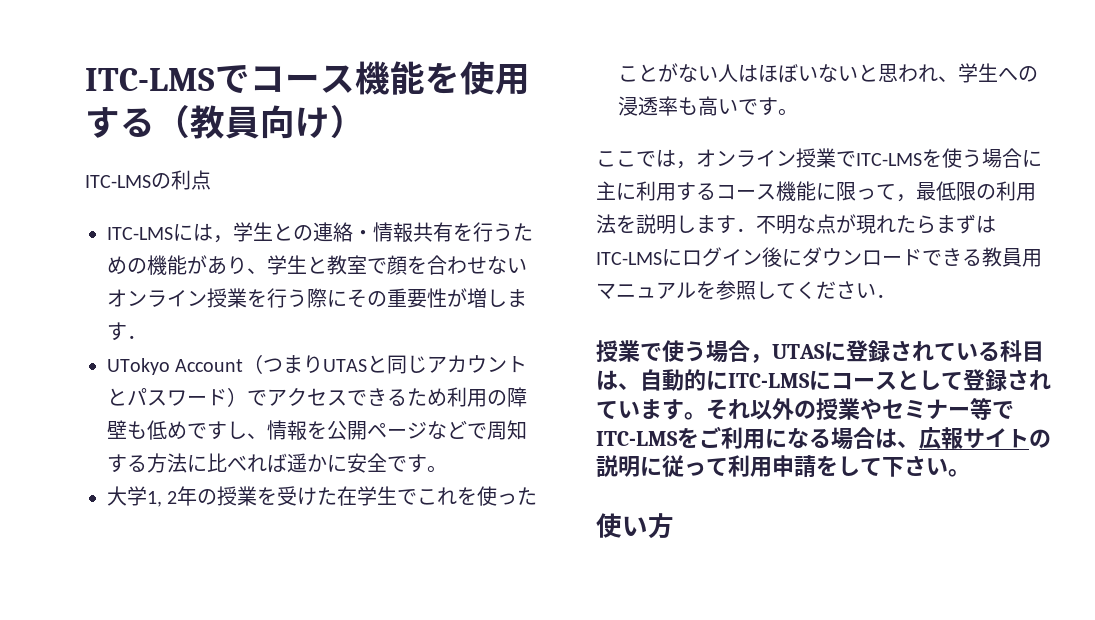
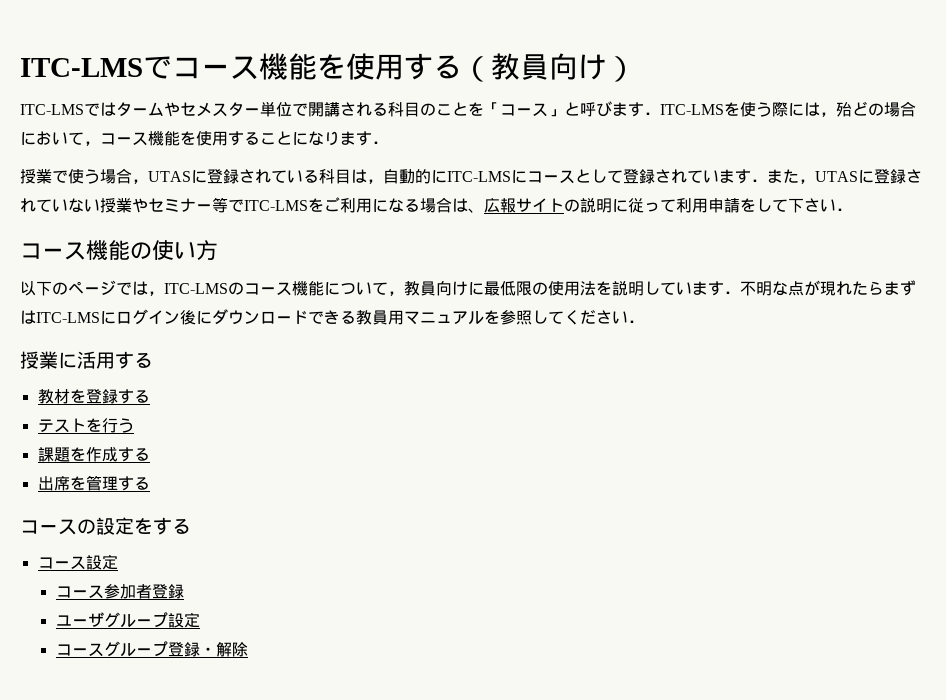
[151,170,211,190] [107,222,533,243] [107,255,527,275] [107,288,527,308] [107,322,147,341] [107,354,528,375] [107,387,527,407] [107,420,527,441] [107,453,447,473] [107,486,538,507] [618,63,1038,83] [618,96,798,116] [596,148,1042,169] [596,181,916,202] の利点 // ITC-LMSには，学生との連絡・情報共有を行うための機能があり、学生と教室で顔を合わせないオンライン授業を行う際にその重要性が増します． // UTokyo Account（つまりUTASと同じアカウントとパスワード）でアクセスできるため利用の障壁も低めですし、情報を公開ページなどで周知する方法に比べれば遥かに安全です。 // 大学1, 2年の授業を受けた在学生でこれを使ったことがない人はほぼいないと思われ、学生への浸透率も高いです。 // ここでは，オンライン授業でITC-LMSを使う場合に主に利用するコース機能に限って， -> [84,101,916,117] [20,130,388,146] [20,168,922,184] [20,197,852,213] [20,240,218,260] [20,280,484,296] ではタームやセメスター単位で開講される科目のことを「コース」と呼びます．ITC-LMSを使う際には，殆どの場合において，コース機能を使用することになります． // 授業で使う場合，UTASに登録されている科目は，自動的にITC-LMSにコースとして登録されています．また，UTASに登録されていない授業やセミナー等でITC-LMSをご利用になる場合は、広報サイトの説明に従って利用申請をして下さい． // コース機能の使い方 // 以下のページでは，ITC-LMSのコース機能について，教員向けに
[996,181,1016,201] 利 -> [548,281,564,296] 使
(696, 224) none -> [660,282,692,295] てい
[640,340,1044,363] [596,369,1051,391] [596,398,1014,420] [596,426,1051,450] [596,455,970,478] [596,513,674,539] で使う場合，UTASに登録されている科目は、自動的にITC-LMSにコースとして登録されています。それ以外の授業やセミナー等でITC-LMSをご利用になる場合は、広報サイトの説明に従って利用申請をして下さい。 // 使い方 -> [58,351,153,369] [37,389,150,404] [37,418,134,433] [37,447,150,462] [37,475,150,491] [20,517,191,535] [37,554,118,570] [55,584,184,599] [55,612,200,628] [55,641,248,657] に活用する // 教材を登録する // テストを行う // 課題を作成する // 出席を管理する // コースの設定をする // コース設定 // コース参加者登録 // ユーザグループ設定 // コースグループ登録・解除

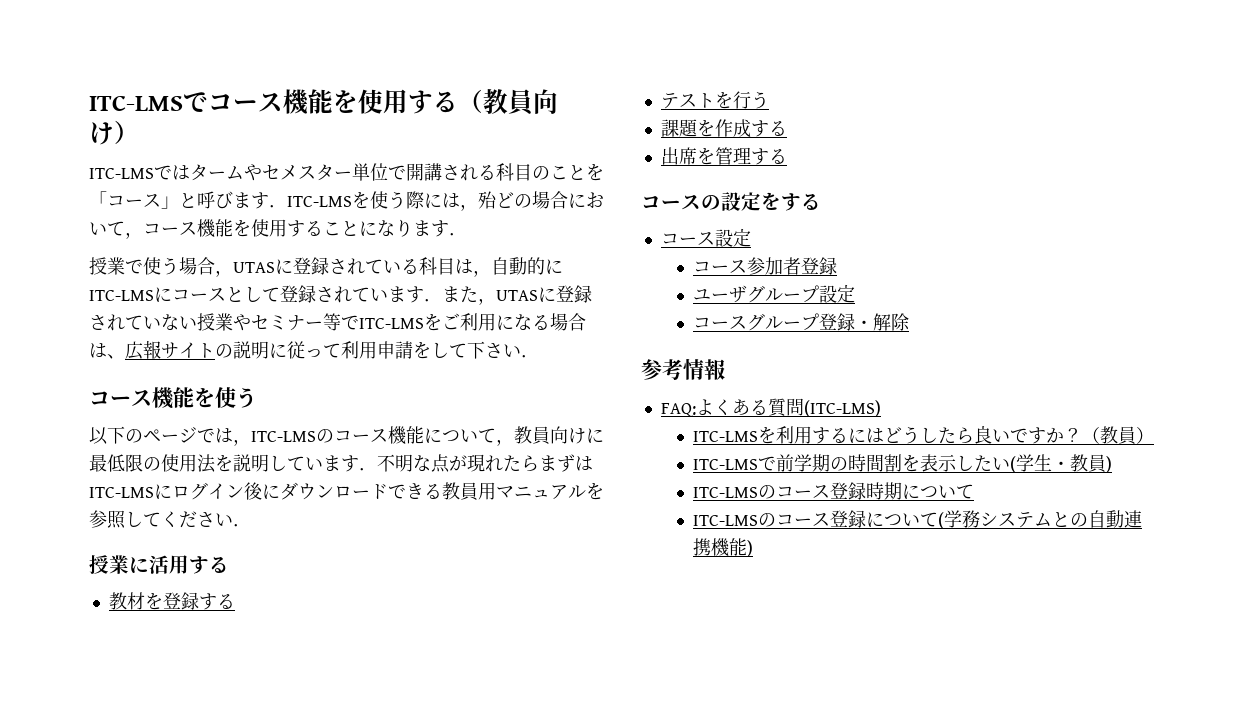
[130,240,218,260] の使い方 -> [194,387,257,408] を使う
(248, 649) none -> [641,359,725,380] [660,398,881,417] [693,426,1155,444] [693,454,1113,473] [693,482,975,500] [693,510,1143,529] [693,538,754,557] // 参考情報 // FAQ:よくある質問(ITC-LMS) // ITC-LMSを利用するにはどうしたら良いですか？（教員） // ITC-LMSで前学期の時間割を表示したい(学生・教員) // ITC-LMSのコース登録時期について // ITC-LMSのコース登録について(学務システムとの自動連携機能)

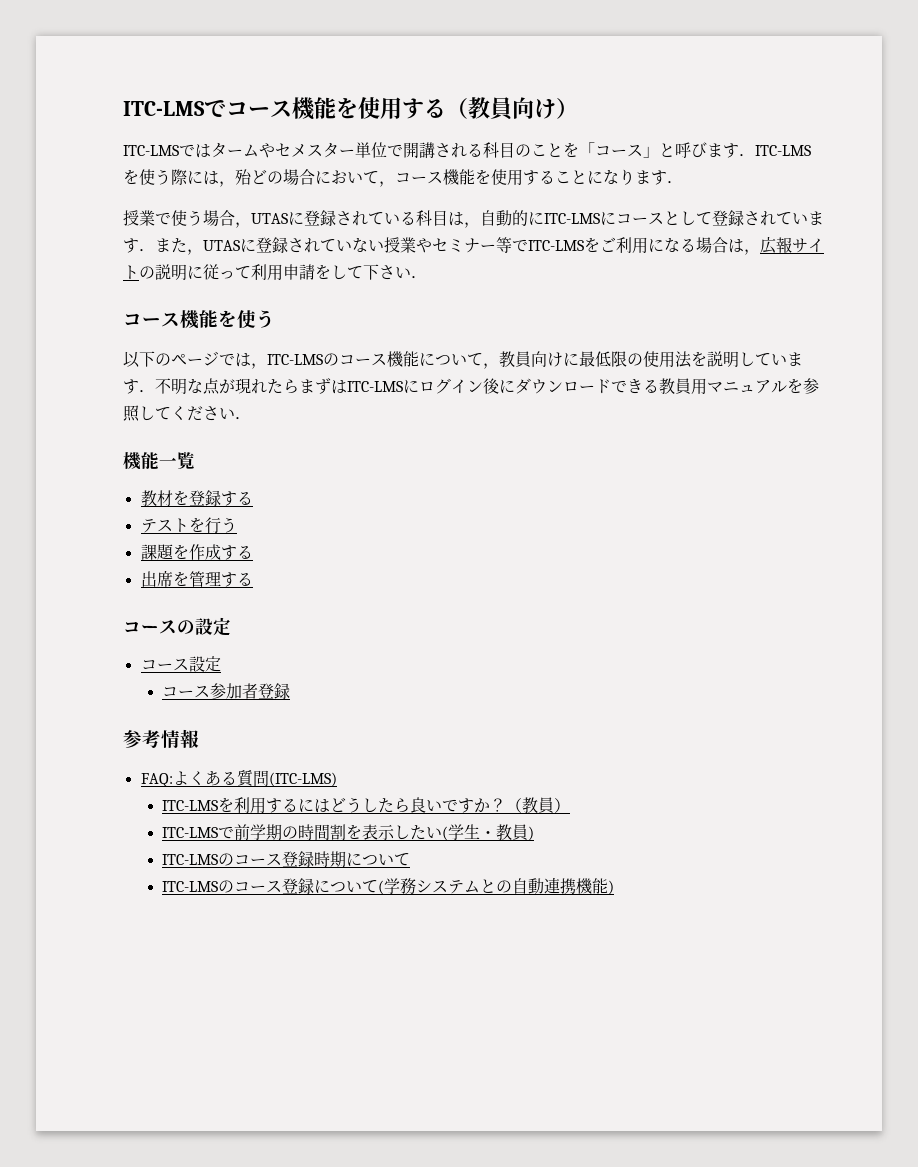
[107,354,125,359] 、 -> [744,249,760,255] ，
[89,555,229,574] 授業に活用する -> [123,451,195,470] 機能一覧
[761,192,821,211] をする -> (231, 626) none
[693,284,856,303] [693,313,911,331] // ユーザグループ設定 // コースグループ登録・解除 -> (291, 691) none

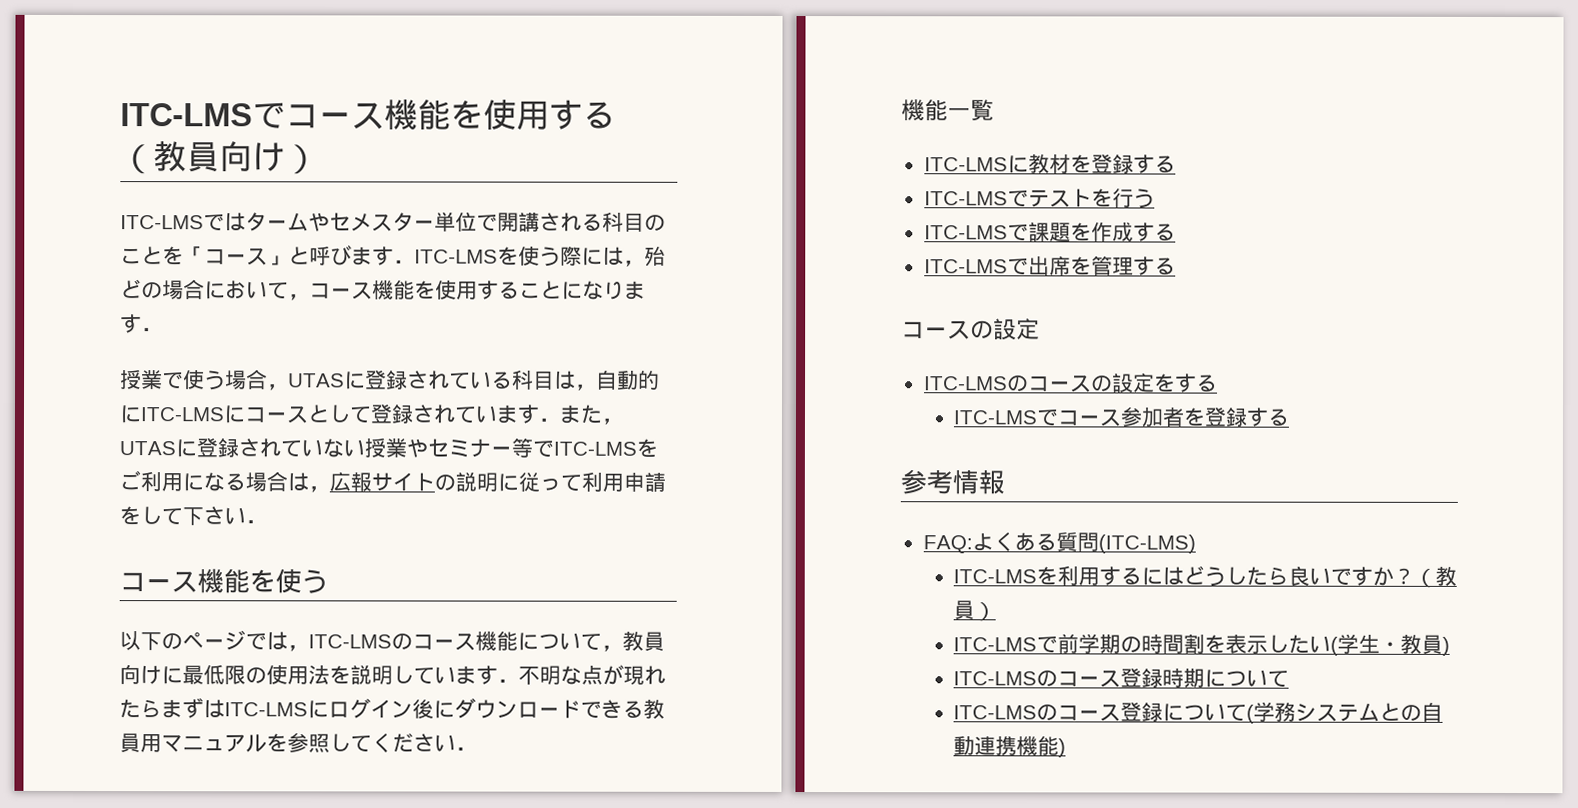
(195, 460) none -> [923,155,1029,174] ITC-LMSに
(253, 498) none -> [923,190,1029,208] ITC-LMSで
(237, 525) none -> [923,224,1029,242] ITC-LMSで
(253, 552) none -> [923,258,1029,276] ITC-LMSで
[140,656,221,672] コース設定 // -> [923,372,1218,393] [953,409,1059,427] ITC-LMSのコースの設定をする // ITC-LMSで
[258,683,291,699] 登録 -> [1183,407,1290,427] を登録する

